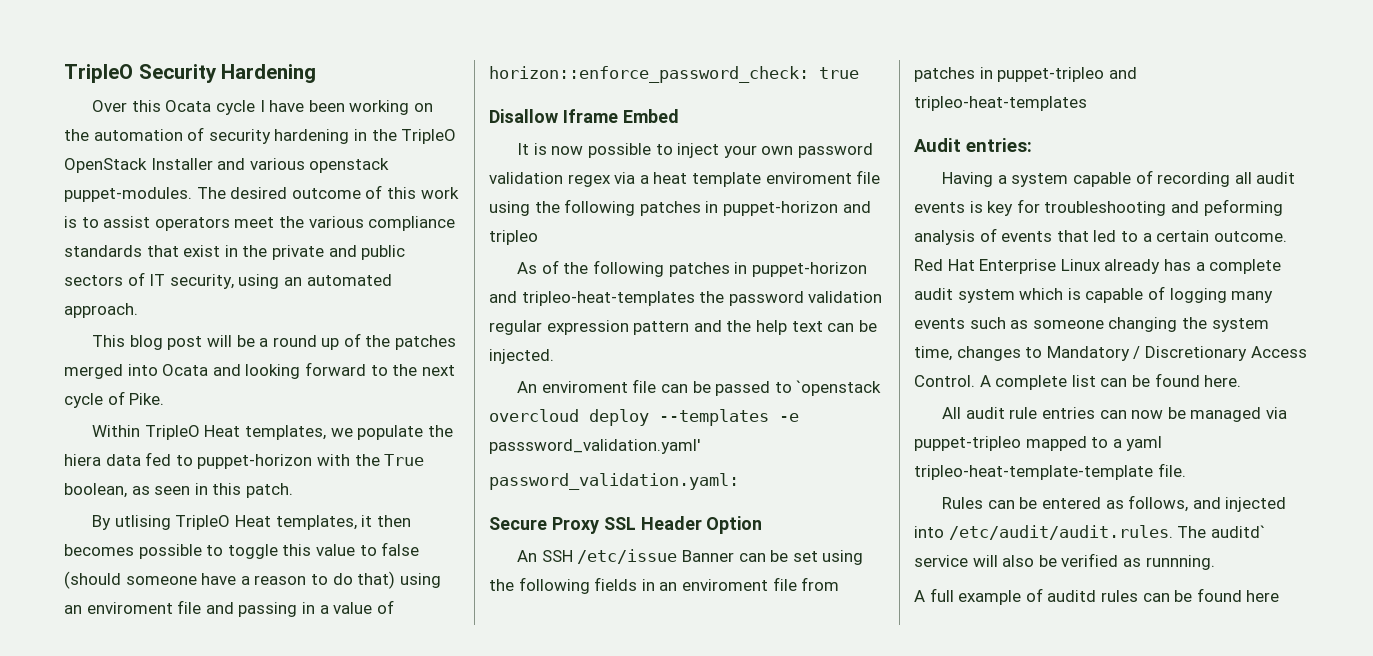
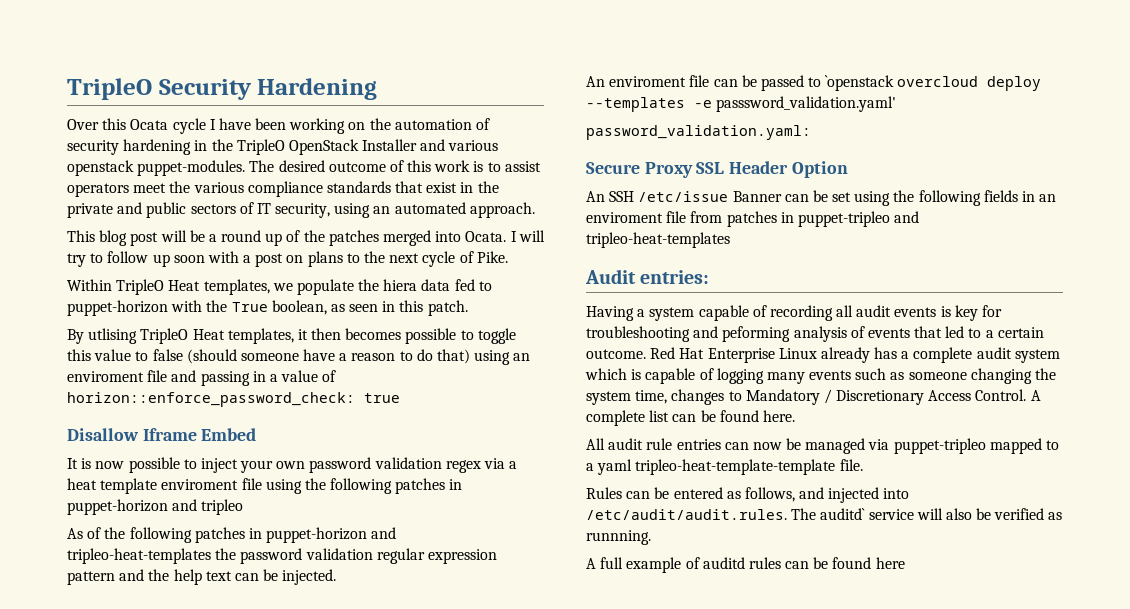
[162,362,366,379] Ocata and looking forward -> [465,230,545,242] [67,251,343,267] Ocata. I will try to follow up soon with a post on plans

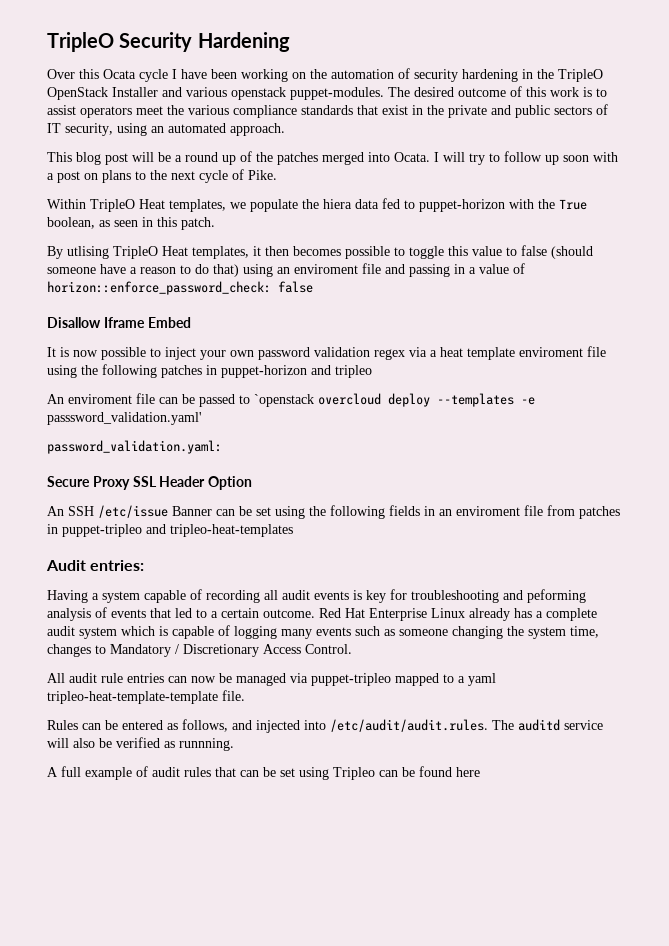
[364,393,400,403] true -> [278,281,313,293] false
[67,527,397,543] [67,548,497,564] [67,569,337,585] // As of the following patches in puppet-horizon and tripleo-heat-templates the password validation regular expression pattern and the help text can be injected. -> (372, 371) none
[1030,390,1041,401] [586,410,795,426] A complete list can be found here. -> (352, 649) none
[820,508,866,520] auditd` -> [518,719,560,731] auditd
[702,557,781,569] auditd rules -> [152,767,375,780] audit rules that can be set using Tripleo

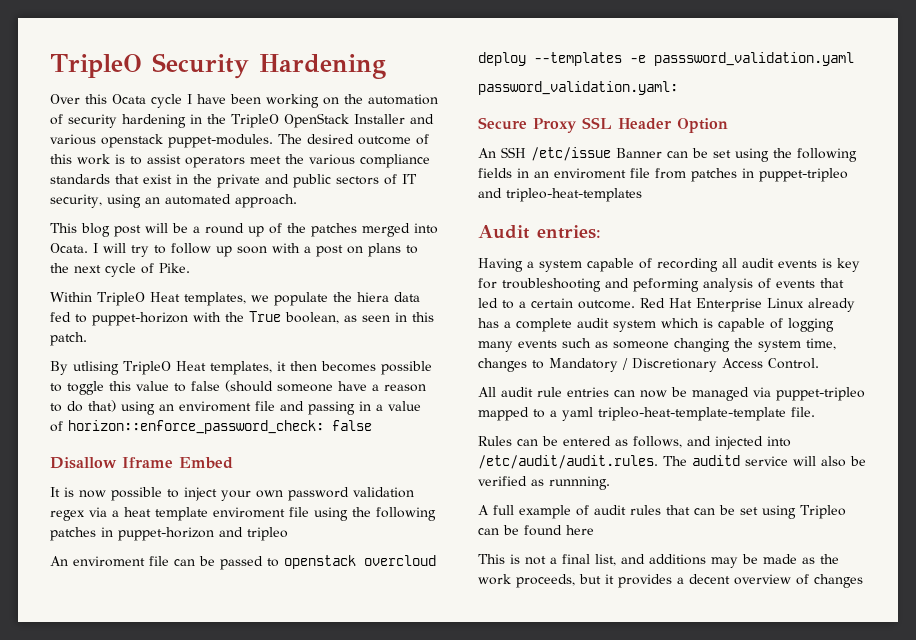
[254,394,314,407] `openstack -> [284,555,356,569] openstack
[47,412,202,425] passsword_validation.yaml' -> [654,52,854,66] passsword_validation.yaml
(480, 772) none -> [478,554,839,568] [478,574,863,588] // This is not a final list, and additions may be made as the work proceeds, but it provides a decent overview of changes

